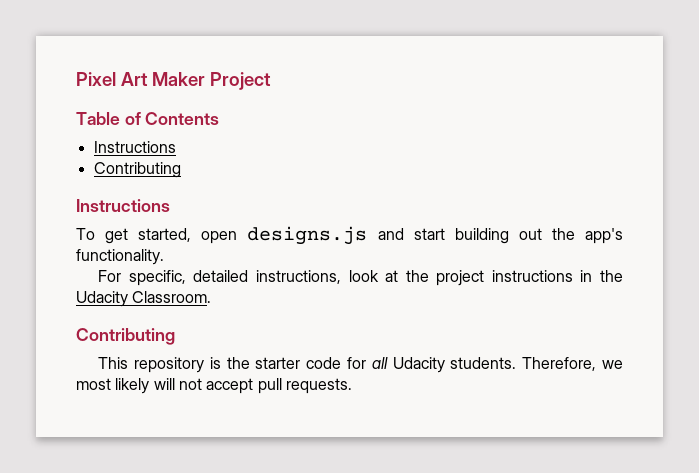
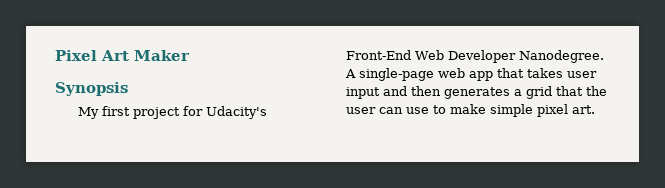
[209,72,271,90] [76,112,220,125] [93,141,176,153] [93,162,181,178] [76,199,170,212] [76,226,624,245] [76,249,164,265] [98,270,624,286] [76,291,212,307] [76,328,175,345] [98,357,623,373] [76,378,352,394] Project // Table of Contents // Instructions // Contributing // Instructions // To get started, open designs.js and start building out the app's functionality. // For specific, detailed instructions, look at the project instructions in the Udacity Classroom. // Contributing // This repository is the starter code for all Udacity students. Therefore, we most likely will not accept pull requests. -> [55,82,128,96] [77,106,267,119] [346,50,604,63] [345,68,597,81] [346,86,607,99] [346,104,595,117] // Synopsis // My first project for Udacity's Front-End Web Developer Nanodegree. A single-page web app that takes user input and then generates a grid that the user can use to make simple pixel art.

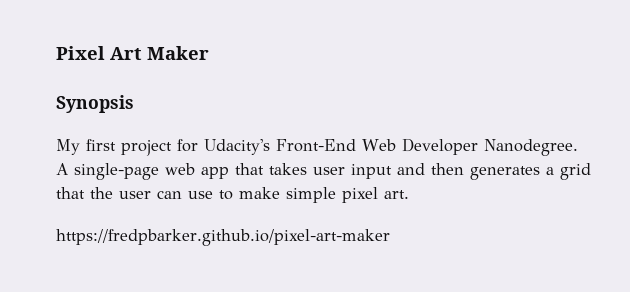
(595, 109) none -> [56,229,390,246] // https://fredpbarker.github.io/pixel-art-maker

